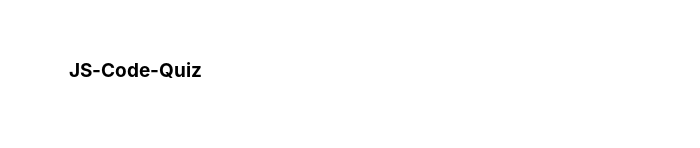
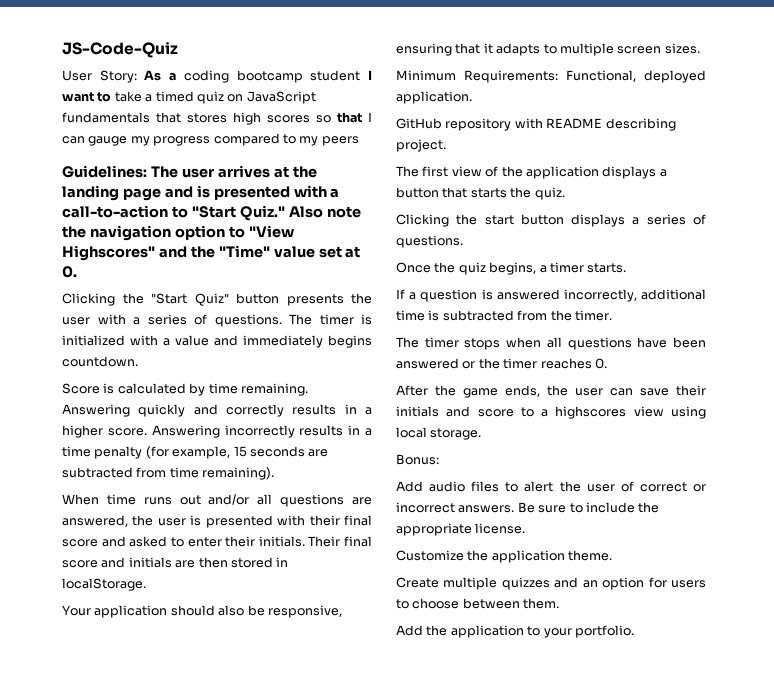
(202, 70) none -> [62,70,372,83] [62,91,316,104] [62,112,372,125] [62,133,359,146] [62,165,317,178] [62,185,340,201] [62,205,361,221] [62,225,294,241] [62,245,361,261] [62,266,77,278] [62,293,372,306] [62,314,372,327] [62,335,372,348] [62,356,138,367] [62,383,308,396] [62,404,372,417] [62,425,372,438] [62,446,329,459] [62,467,275,480] [62,494,372,507] [62,515,372,528] [62,536,372,547] [62,557,289,568] [62,578,146,591] [62,605,342,618] [396,43,700,56] [396,70,706,83] [396,91,472,104] [396,118,676,131] [396,139,446,152] [396,166,667,179] [396,187,565,200] [396,214,706,227] [396,235,463,248] [396,262,627,275] [396,289,706,302] [396,310,612,321] [396,337,706,350] [396,358,607,369] [396,385,706,398] [396,406,706,419] [396,427,482,440] [396,454,439,465] [396,481,706,492] [396,502,660,513] [396,523,526,536] [396,550,613,563] [396,577,706,590] [396,598,560,609] [396,625,634,638] // User Story: As a coding bootcamp student I want to take a timed quiz on JavaScript fundamentals that stores high scores so that I can gauge my progress compared to my peers // Guidelines: The user arrives at the landing page and is presented with a call-to-action to "Start Quiz." Also note the navigation option to "View Highscores" and the "Time" value set at 0. // Clicking the "Start Quiz" button presents the user with a series of questions. The timer is initialized with a value and immediately begins countdown. // Score is calculated by time remaining. Answering quickly and correctly results in a higher score. Answering incorrectly results in a time penalty (for example, 15 seconds are subtracted from time remaining). // When time runs out and/or all questions are answered, the user is presented with their final score and asked to enter their initials. Their final score and initials are then stored in localStorage. // Your application should also be responsive, ensuring that it adapts to multiple screen sizes. // Minimum Requirements: Functional, deployed application. // GitHub repository with README describing project. // The first view of the application displays a button that starts the quiz. // Clicking the start button displays a series of questions. // Once the quiz begins, a timer starts. // If a question is answered incorrectly, additional time is subtracted from the timer. // The timer stops when all questions have been answered or the timer reaches 0. // After the game ends, the user can save their initials and score to a highscores view using local storage. // Bonus: // Add audio files to alert the user of correct or incorrect answers. Be sure to include the appropriate license. // Customize the application theme. // Create multiple quizzes and an option for users to choose between them. // Add the application to your portfolio.

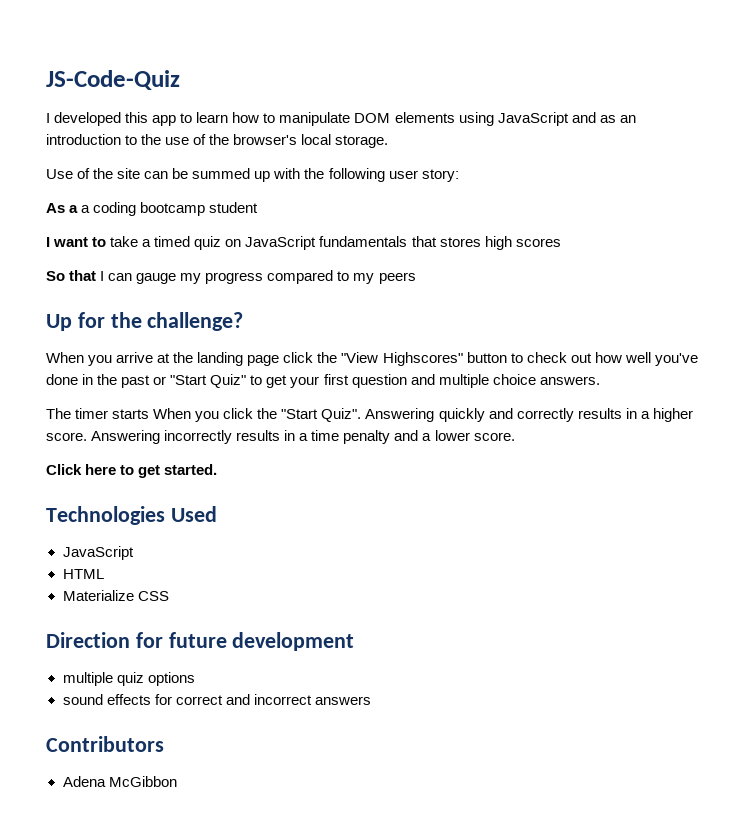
[62,70,137,83] User Story: -> [46,112,636,126] [46,134,389,148] [46,168,459,182] I developed this app to learn how to manipulate DOM elements using JavaScript and as an introduction to the use of the browser's local storage. // Use of the site can be summed up with the following user story: //
(177, 77) none -> [81,205,91,213] a
(361, 75) none -> (259, 207) //
[316,115,331,123] so -> [46,271,65,281] // So
[62,165,317,178] [62,185,340,201] [62,205,361,221] [62,225,294,241] [62,245,361,261] [62,266,77,278] [62,293,372,306] [62,314,372,327] [62,335,372,348] [62,356,138,367] [62,383,308,396] Guidelines: The user arrives at the landing page and is presented with a call-to-action to "Start Quiz." Also note the navigation option to "View Highscores" and the "Time" value set at 0. // Clicking the "Start Quiz" button presents the user with a series of questions. The timer is initialized with a value and immediately begins countdown. // Score is calculated by time remaining. -> [46,312,244,331] [46,352,698,366] [46,374,600,388] [46,408,362,422] Up for the challenge? // When you arrive at the landing page click the "View Highscores" button to check out how well you've done in the past or "Start Quiz" to get your first question and multiple choice answers. // The timer starts When you click the "Start Quiz".
[145,446,329,459] [62,467,275,480] [62,494,372,507] [62,515,372,528] [62,536,372,547] [62,557,289,568] [62,578,146,591] [62,605,342,618] [396,43,700,56] [396,70,706,83] [396,91,472,104] [396,118,676,131] [396,139,446,152] [396,166,667,179] [396,187,565,200] [396,214,706,227] [396,235,463,248] [396,262,627,275] [396,289,706,302] [396,310,612,321] [396,337,706,350] [396,358,607,369] [396,385,706,398] [396,406,706,419] [396,427,482,440] [396,454,439,465] [396,481,706,492] [396,502,660,513] [396,523,526,536] [396,550,613,563] [396,577,706,590] [396,598,560,609] [396,625,634,638] (for example, 15 seconds are subtracted from time remaining). // When time runs out and/or all questions are answered, the user is presented with their final score and asked to enter their initials. Their final score and initials are then stored in localStorage. // Your application should also be responsive, ensuring that it adapts to multiple screen sizes. // Minimum Requirements: Functional, deployed application. // GitHub repository with README describing project. // The first view of the application displays a button that starts the quiz. // Clicking the start button displays a series of questions. // Once the quiz begins, a timer starts. // If a question is answered incorrectly, additional time is subtracted from the timer. // The timer stops when all questions have been answered or the timer reaches 0. // After the game ends, the user can save their initials and score to a highscores view using local storage. // Bonus: // Add audio files to alert the user of correct or incorrect answers. Be sure to include the appropriate license. // Customize the application theme. // Create multiple quizzes and an option for users to choose between them. // Add the application to your portfolio. -> [394,430,515,441] [46,464,218,478] [46,506,217,525] [62,546,134,560] [62,569,104,579] [62,590,169,601] [46,632,355,651] [62,672,195,686] [62,694,371,705] [46,736,164,752] [62,776,177,787] and a lower score. // Click here to get started. // Technologies Used // JavaScript // HTML // Materialize CSS // Direction for future development // multiple quiz options // sound effects for correct and incorrect answers // Contributors // Adena McGibbon

